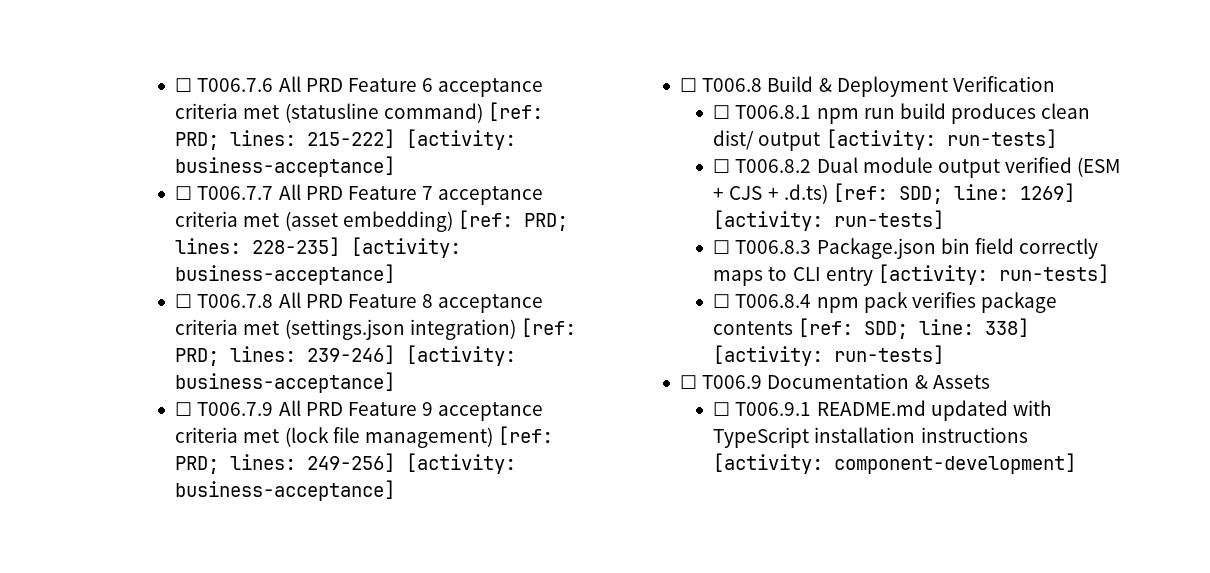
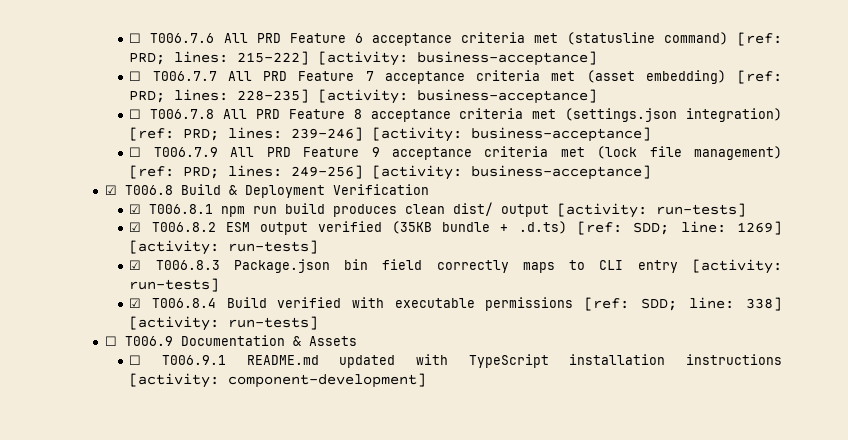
[680,78,698,92] ☐ -> [104,185,117,195] ☑
[713,105,731,119] ☐ -> [129,204,142,214] ☑
[713,157,1121,178] [713,186,763,200] ☐ T006.8.2 Dual module output verified (ESM + CJS -> [129,221,491,235] ☑ T006.8.2 ESM output verified (35KB bundle
[713,240,731,254] ☐ -> [129,260,142,270] ☑
[713,292,1057,313] [713,321,794,335] ☐ T006.8.4 npm pack verifies package contents -> [129,297,574,311] ☑ T006.8.4 Build verified with executable permissions

